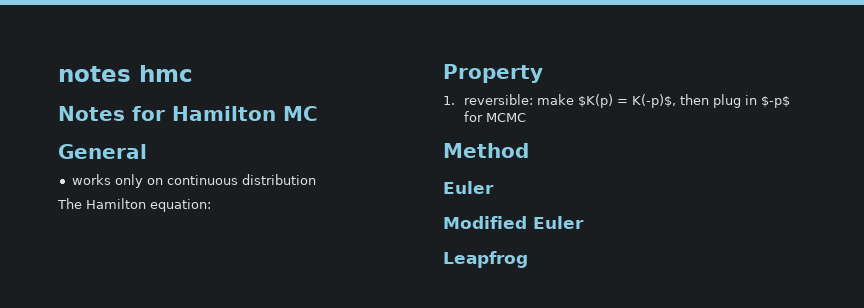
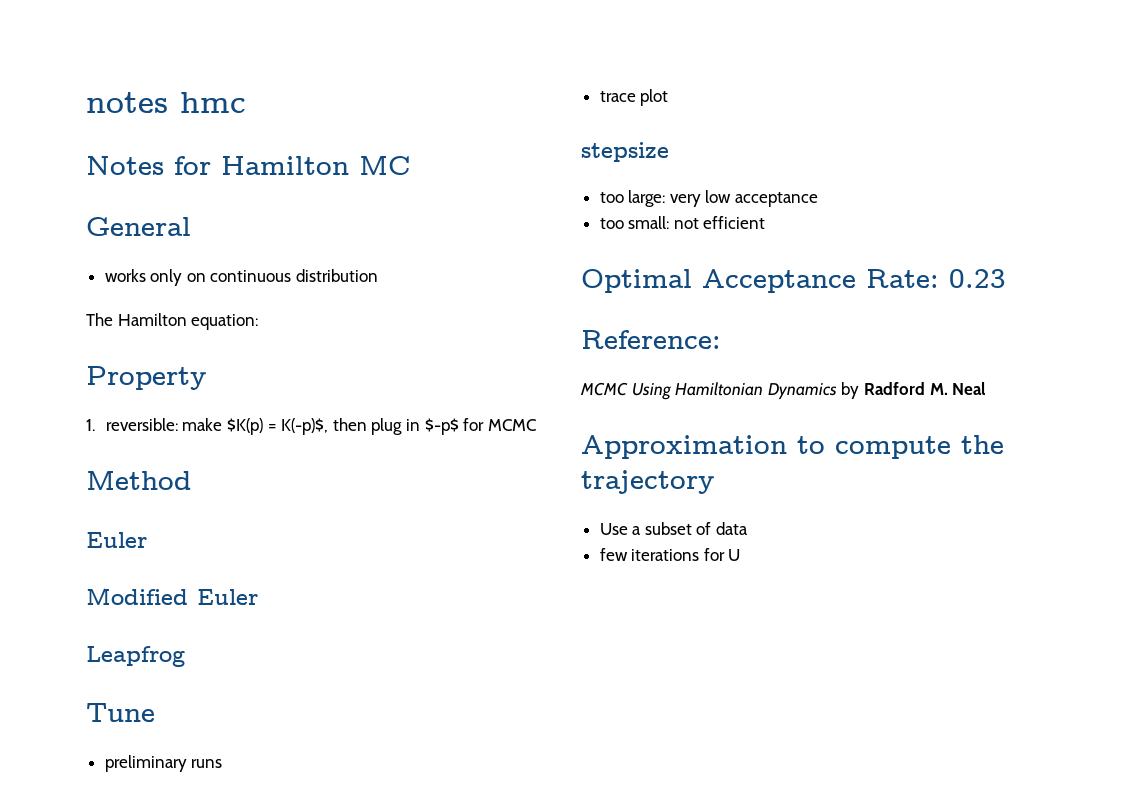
(528, 259) none -> [86,703,155,722] [104,755,223,772] [599,89,669,106] [581,142,669,162] [599,190,819,207] [599,216,766,229] [581,269,1006,293] [581,330,721,349] [580,382,987,400] [581,435,1004,459] [581,470,715,494] [599,522,749,535] [599,548,741,561] // Tune // preliminary runs // trace plot // stepsize // too large: very low acceptance // too small: not efficient // Optimal Acceptance Rate: 0.23 // Reference: // MCMC Using Hamiltonian Dynamics by Radford M. Neal // Approximation to compute the trajectory // Use a subset of data // few iterations for U

